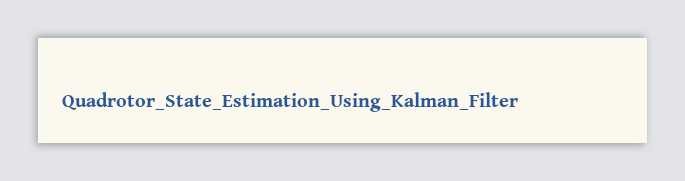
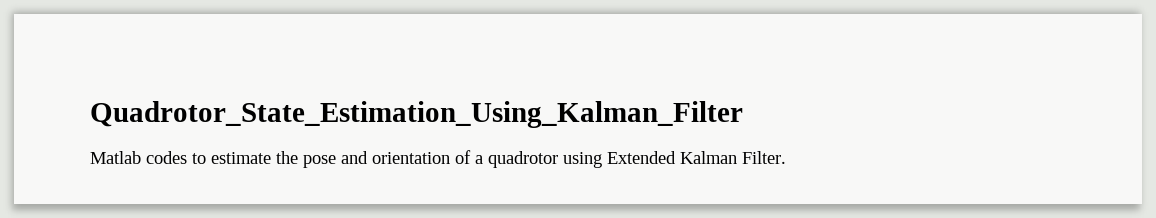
(518, 102) none -> [90,150,786,168] // Matlab codes to estimate the pose and orientation of a quadrotor using Extended Kalman Filter.

